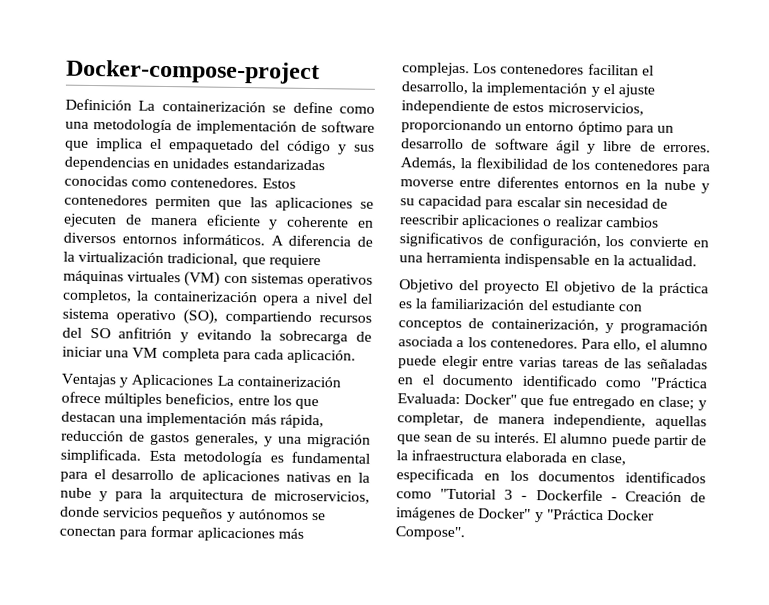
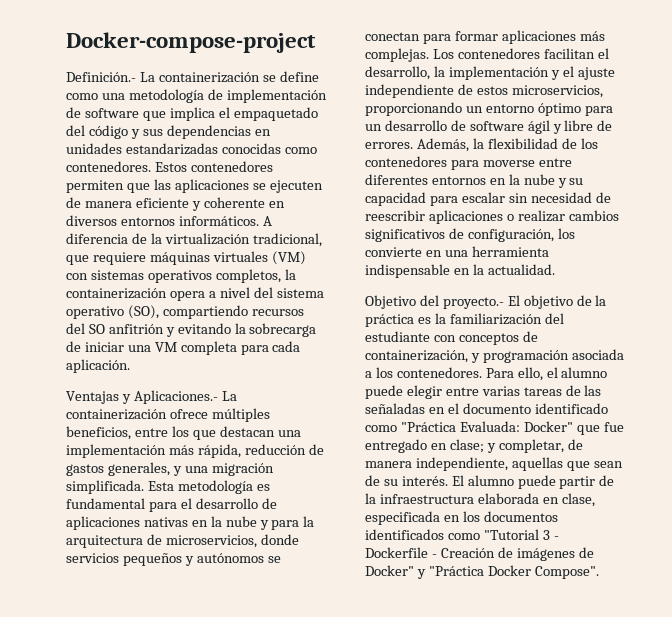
[65,98,132,111] Definición -> [66,72,136,82] Definición.-
[131,374,214,389] Aplicaciones -> [133,390,218,404] Aplicaciones.-
[484,281,540,295] proyecto -> [442,297,504,309] proyecto.-

